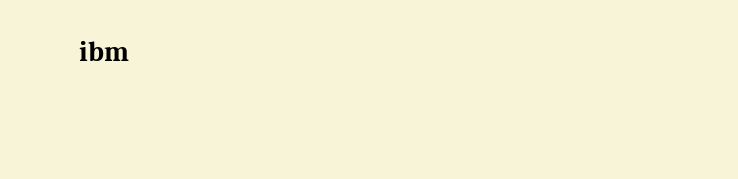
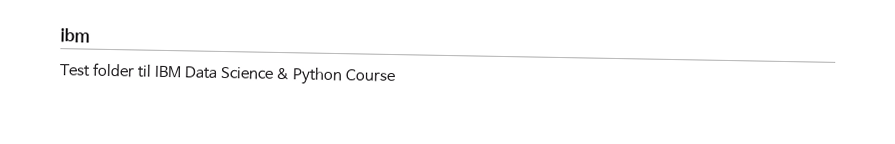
(129, 51) none -> [59,62,397,86] // Test folder til IBM Data Science & Python Course

